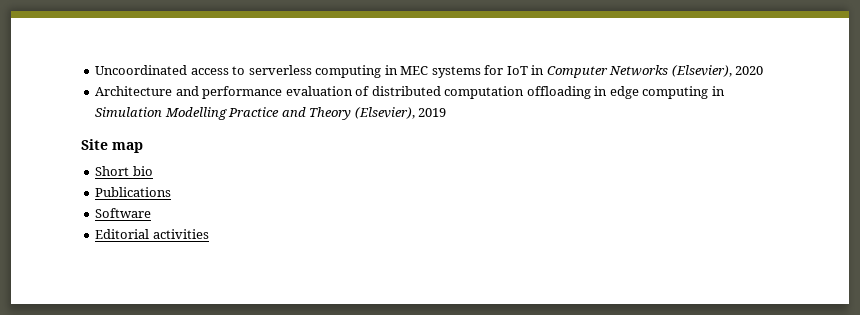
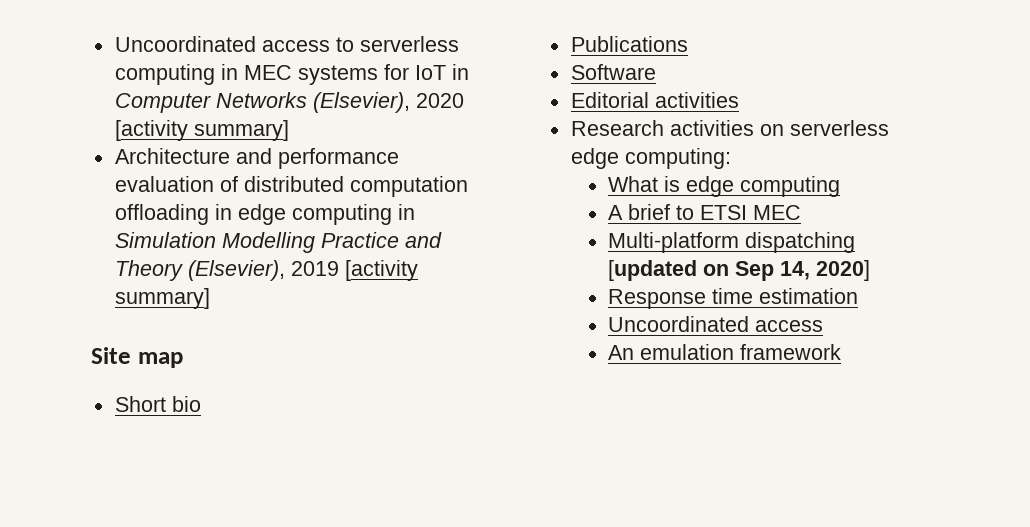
(764, 70) none -> [114,120,289,141] [activity summary]
(447, 112) none -> [344,260,418,281] [114,288,210,309] [activity summary]
(209, 234) none -> [570,120,889,136] [570,148,731,169] [608,176,841,197] [608,204,802,220] [608,232,856,253] [608,260,871,281] [608,288,859,309] [608,316,824,332] [608,344,842,360] // Research activities on serverless edge computing: // What is edge computing // A brief to ETSI MEC // Multi-platform dispatching [updated on Sep 14, 2020] // Response time estimation // Uncoordinated access // An emulation framework

